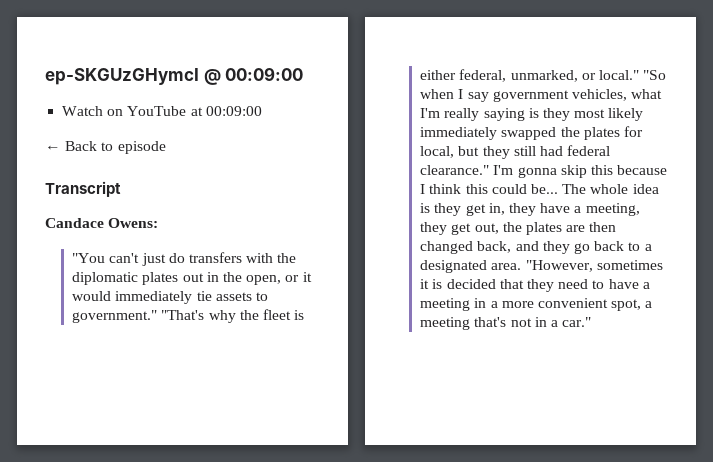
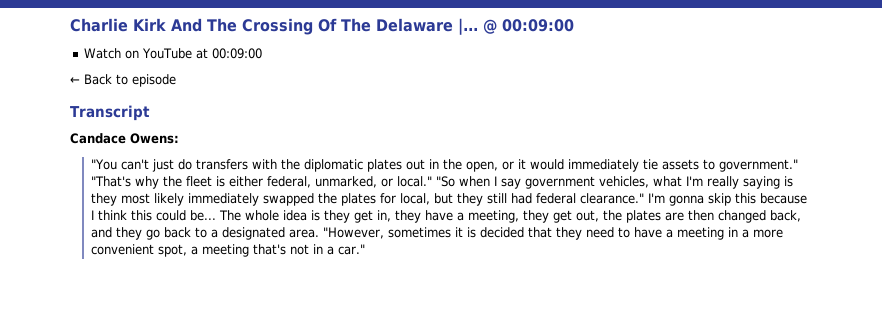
[45,68,199,85] ep-SKGUzGHymcI -> [70,18,478,35] Charlie Kirk And The Crossing Of The Delaware |...

